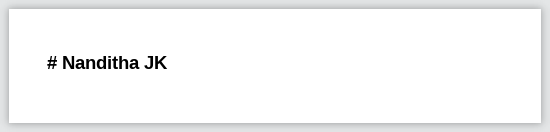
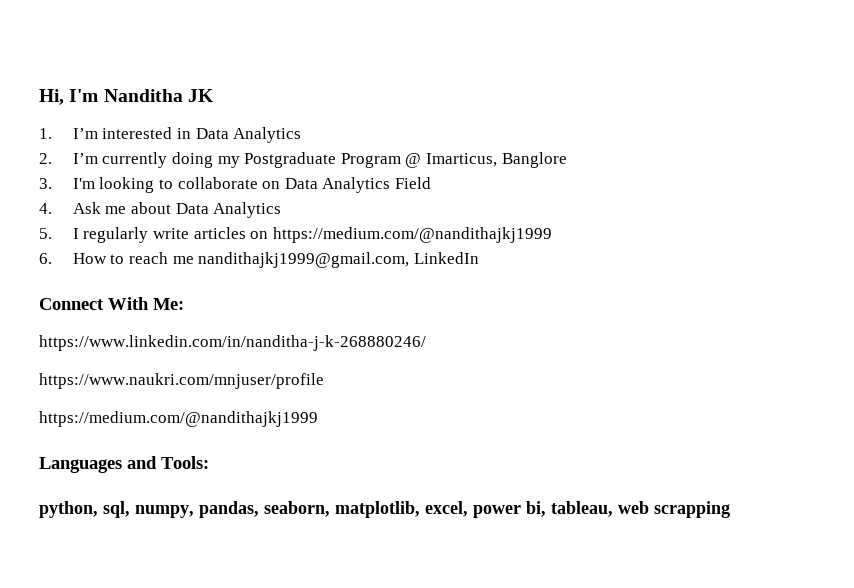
[47,56,57,69] # -> [39,89,99,105] Hi, I'm
(168, 62) none -> [39,127,302,143] [39,152,567,168] [39,177,432,193] [39,202,282,218] [39,227,552,243] [39,252,479,268] [39,297,184,310] [39,335,426,351] [39,373,324,389] [39,411,318,427] [39,456,209,473] [39,501,730,518] // 1. I’m interested in Data Analytics // 2. I’m currently doing my Postgraduate Program @ Imarticus, Banglore // 3. I'm looking to collaborate on Data Analytics Field // 4. Ask me about Data Analytics // 5. I regularly write articles on https://medium.com/@nandithajkj1999 // 6. How to reach me nandithajkj1999@gmail.com, LinkedIn // Connect With Me: // https://www.linkedin.com/in/nanditha-j-k-268880246/ // https://www.naukri.com/mnjuser/profile // https://medium.com/@nandithajkj1999 // Languages and Tools: // python, sql, numpy, pandas, seaborn, matplotlib, excel, power bi, tableau, web scrapping

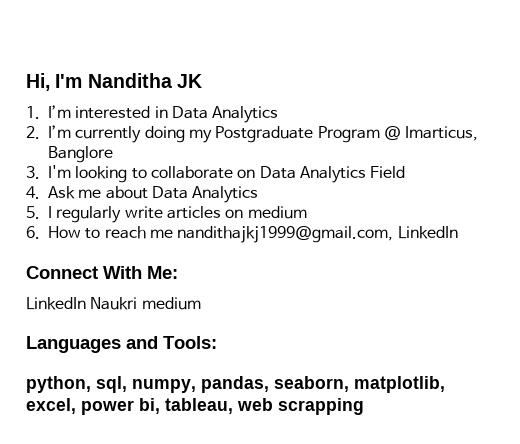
[272,227,552,243] https://medium.com/@nandithajkj1999 -> [247,206,307,219] medium
[39,335,426,351] [39,373,324,389] [39,411,318,427] https://www.linkedin.com/in/nanditha-j-k-268880246/ // https://www.naukri.com/mnjuser/profile // https://medium.com/@nandithajkj1999 -> [26,297,201,310] LinkedIn Naukri medium

